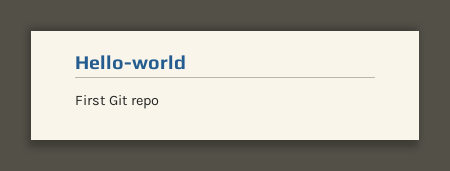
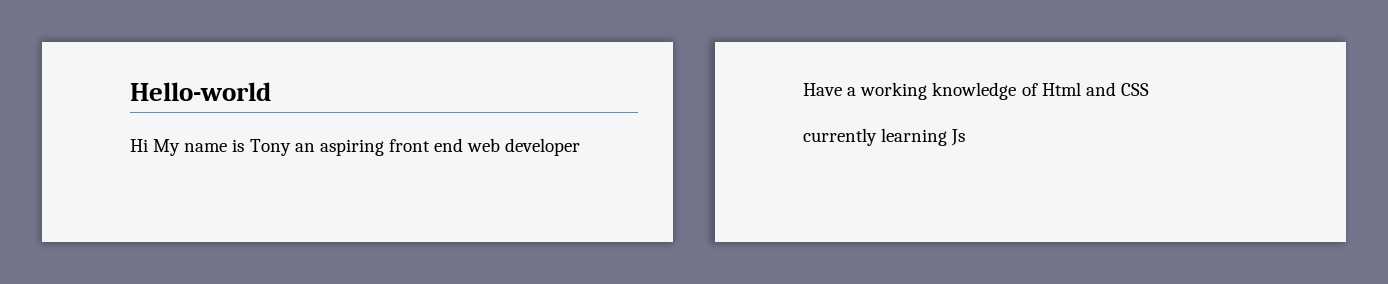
[75,95,159,109] First Git repo -> [130,138,581,156] [803,82,1149,100] [803,128,966,146] Hi My name is Tony an aspiring front end web developer // Have a working knowledge of Html and CSS // currently learning Js

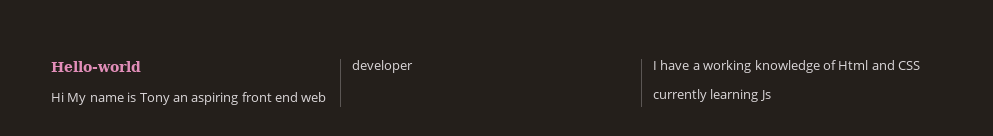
[803,83,842,96] Have -> [653,60,690,70] I have

